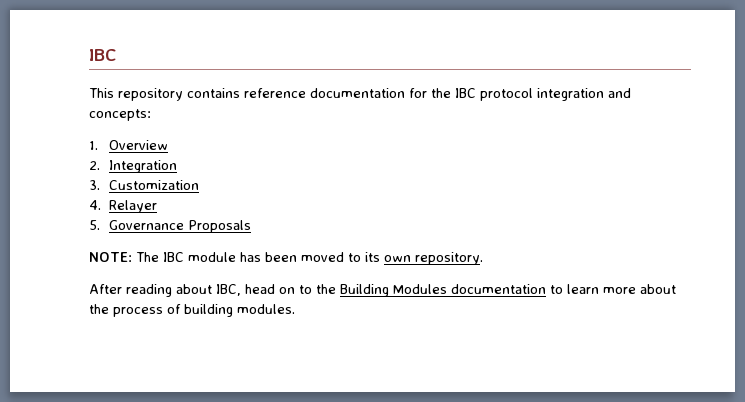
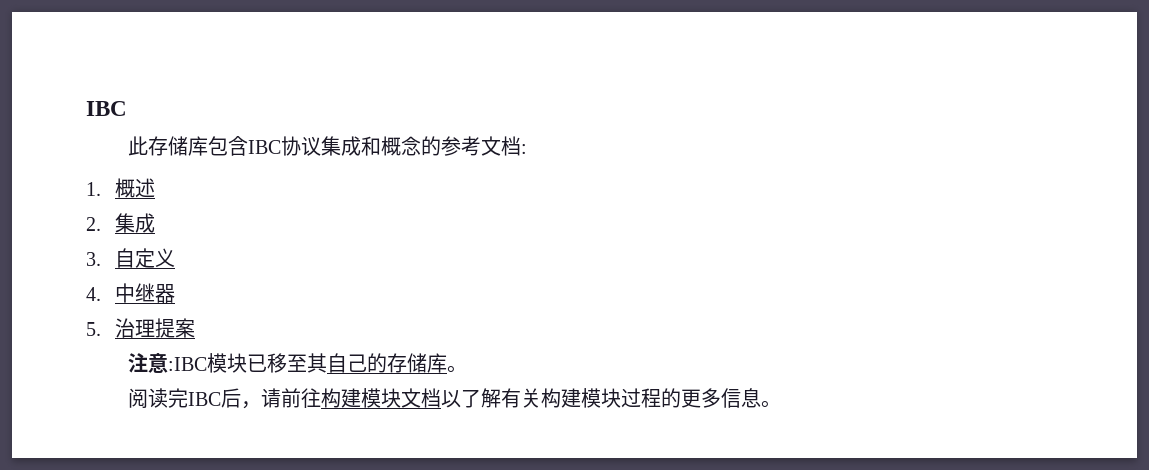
[89,88,631,101] [89,109,151,121] This repository contains reference documentation for the IBC protocol integration and concepts: -> [127,136,527,156] 此存储库包含IBC协议集成和概念的参考文档:
[108,140,168,150] Overview -> [114,178,155,198] 概述
[108,160,177,173] Integration -> [114,213,155,233] 集成
[108,180,199,190] Customization -> [114,248,175,268] 自定义
[108,200,157,213] Relayer -> [114,283,175,303] 中继器
[108,220,251,233] [89,252,483,265] [89,284,676,297] [89,304,295,317] Governance Proposals // NOTE: The IBC module has been moved to its own repository. // After reading about IBC, head on to the Building Modules documentation to learn more about the process of building modules. -> [114,318,195,338] [127,353,467,373] [127,388,781,409] 治理提案 // 注意:IBC模块已移至其自己的存储库。 // 阅读完IBC后，请前往构建模块文档以了解有关构建模块过程的更多信息。

